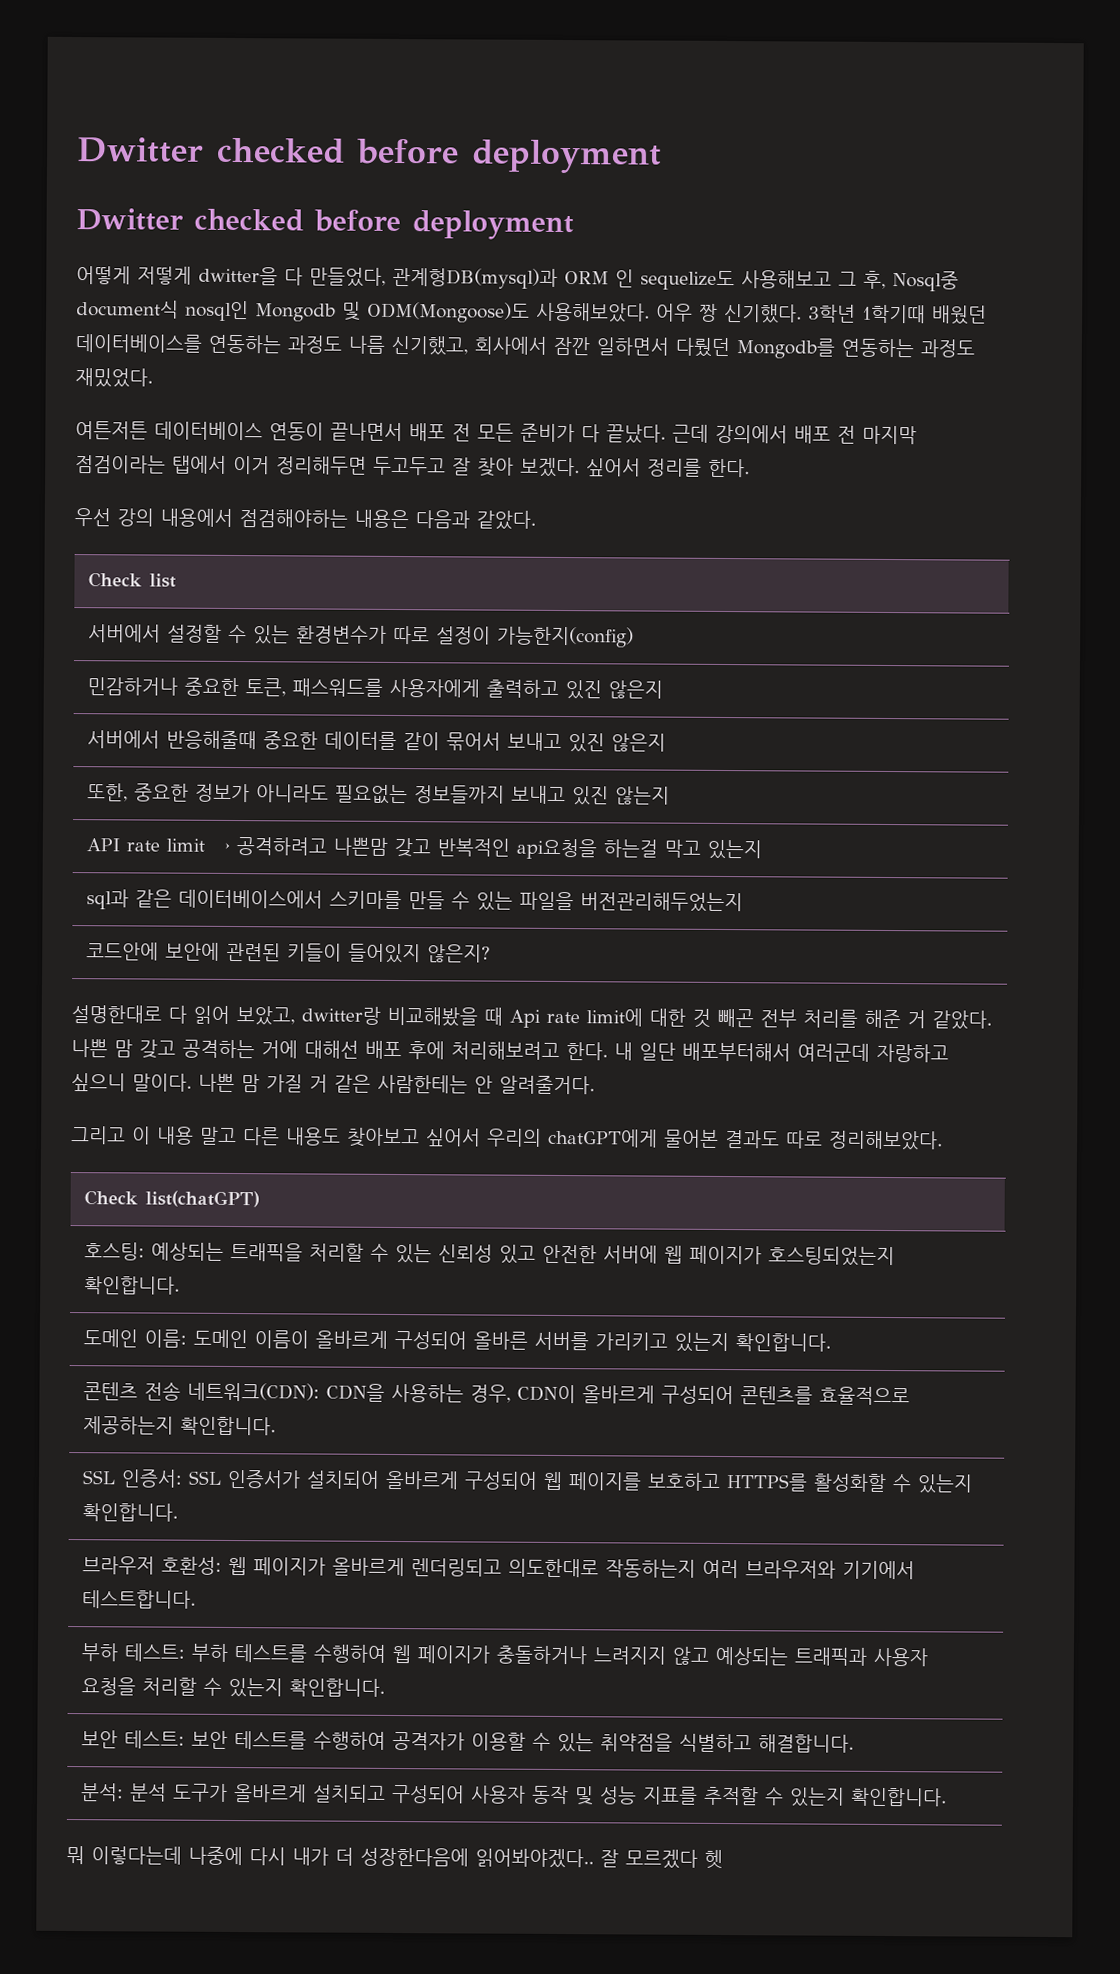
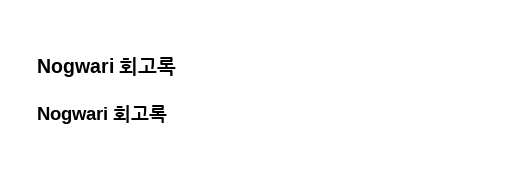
[77,137,662,174] [76,208,574,241] [76,266,959,292] [76,300,987,325] [75,334,975,359] [75,368,153,388] [75,421,917,445] [75,455,750,478] [74,508,536,530] [88,572,178,588] [88,624,635,648] [87,677,664,700] [87,730,667,753] [87,783,671,806] [86,837,763,860] [86,889,744,913] [86,942,492,964] [71,1005,992,1030] [71,1039,949,1063] [71,1073,595,1095] [71,1126,943,1151] [84,1190,261,1208] [84,1242,896,1267] [84,1276,181,1295] [83,1329,832,1353] [83,1381,911,1406] [83,1416,277,1436] [82,1469,974,1494] [82,1503,179,1522] [82,1556,916,1580] [82,1590,197,1609] [81,1643,929,1667] [81,1677,386,1698] [81,1730,855,1753] [81,1783,948,1807] [66,1846,723,1870] Dwitter checked before deployment // Dwitter checked before deployment // 어떻게 저떻게 dwitter을 다 만들었다, 관계형DB(mysql)과 ORM 인 sequelize도 사용해보고 그 후, Nosql중 document식 nosql인 Mongodb 및 ODM(Mongoose)도 사용해보았다. 어우 짱 신기했다. 3학년 1학기때 배웠던 데이터베이스를 연동하는 과정도 나름 신기했고, 회사에서 잠깐 일하면서 다뤘던 Mongodb를 연동하는 과정도 재밌었다. // 여튼저튼 데이터베이스 연동이 끝나면서 배포 전 모든 준비가 다 끝났다. 근데 강의에서 배포 전 마지막 점검이라는 탭에서 이거 정리해두면 두고두고 잘 찾아 보겠다. 싶어서 정리를 한다. // 우선 강의 내용에서 점검해야하는 내용은 다음과 같았다. // Check list // 서버에서 설정할 수 있는 환경변수가 따로 설정이 가능한지(config) // 민감하거나 중요한 토큰, 패스워드를 사용자에게 출력하고 있진 않은지 // 서버에서 반응해줄때 중요한 데이터를 같이 묶어서 보내고 있진 않은지 // 또한, 중요한 정보가 아니라도 필요없는 정보들까지 보내고 있진 않는지 // API rate limit → 공격하려고 나쁜맘 갖고 반복적인 api요청을 하는걸 막고 있는지 // sql과 같은 데이터베이스에서 스키마를 만들 수 있는 파일을 버전관리해두었는지 // 코드안에 보안에 관련된 키들이 들어있지 않은지? // 설명한대로 다 읽어 보았고, dwitter랑 비교해봤을 때 Api rate limit에 대한 것 빼곤 전부 처리를 해준 거 같았다. 나쁜 맘 갖고 공격하는 거에 대해선 배포 후에 처리해보려고 한다. 내 일단 배포부터해서 여러군데 자랑하고 싶으니 말이다. 나쁜 맘 가질 거 같은 사람한테는 안 알려줄거다. // 그리고 이 내용 말고 다른 내용도 찾아보고 싶어서 우리의 chatGPT에게 물어본 결과도 따로 정리해보았다. // Check list(chatGPT) // 호스팅: 예상되는 트래픽을 처리할 수 있는 신뢰성 있고 안전한 서버에 웹 페이지가 호스팅되었는지 확인합니다. // 도메인 이름: 도메인 이름이 올바르게 구성되어 올바른 서버를 가리키고 있는지 확인합니다. // 콘텐츠 전송 네트워크(CDN): CDN을 사용하는 경우, CDN이 올바르게 구성되어 콘텐츠를 효율적으로 제공하는지 확인합니다. // SSL 인증서: SSL 인증서가 설치되어 올바르게 구성되어 웹 페이지를 보호하고 HTTPS를 활성화할 수 있는지 확인합니다. // 브라우저 호환성: 웹 페이지가 올바르게 렌더링되고 의도한대로 작동하는지 여러 브라우저와 기기에서 테스트합니다. // 부하 테스트: 부하 테스트를 수행하여 웹 페이지가 충돌하거나 느려지지 않고 예상되는 트래픽과 사용자 요청을 처리할 수 있는지 확인합니다. // 보안 테스트: 보안 테스트를 수행하여 공격자가 이용할 수 있는 취약점을 식별하고 해결합니다. // 분석: 분석 도구가 올바르게 설치되고 구성되어 사용자 동작 및 성능 지표를 추적할 수 있는지 확인합니다. // 뭐 이렇다는데 나중에 다시 내가 더 성장한다음에 읽어봐야겠다.. 잘 모르겠다 헷 -> [37,57,177,77] [37,105,167,124] Nogwari 회고록 // Nogwari 회고록

